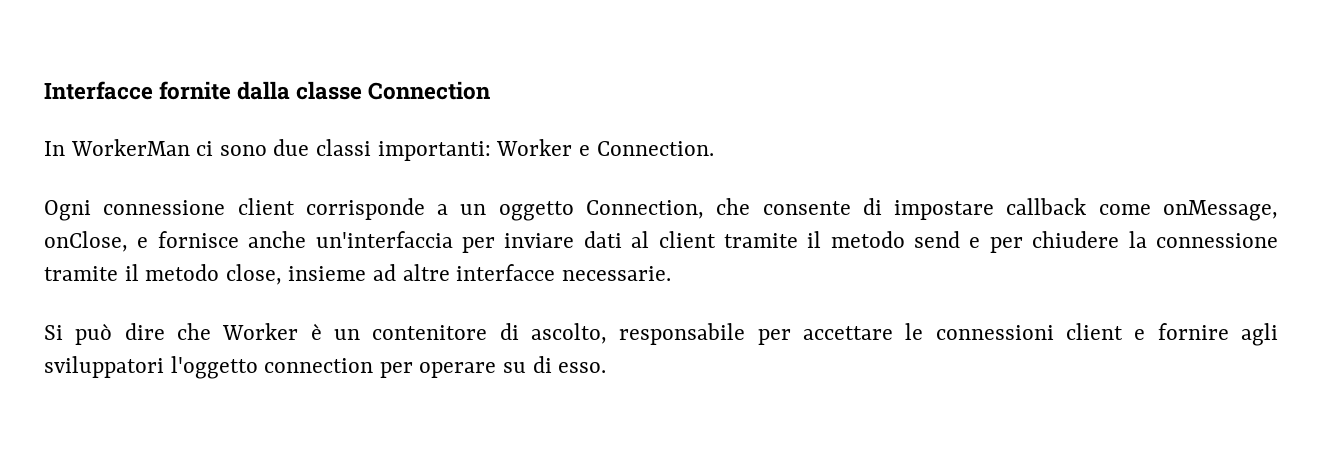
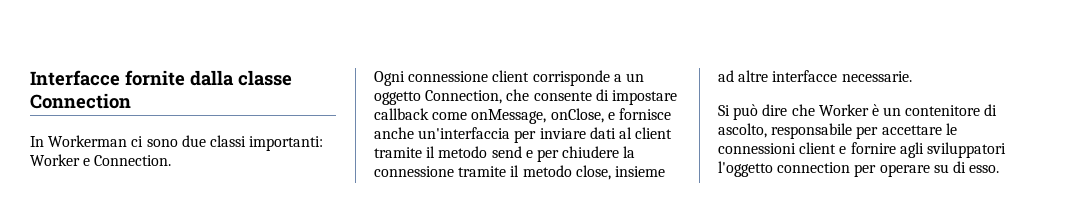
[70,139,190,156] WorkerMan -> [48,135,128,147] Workerman

